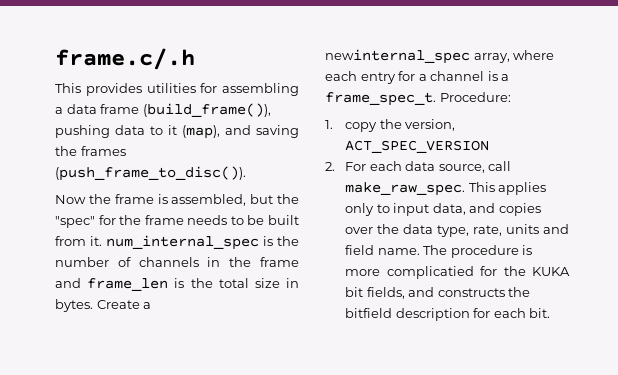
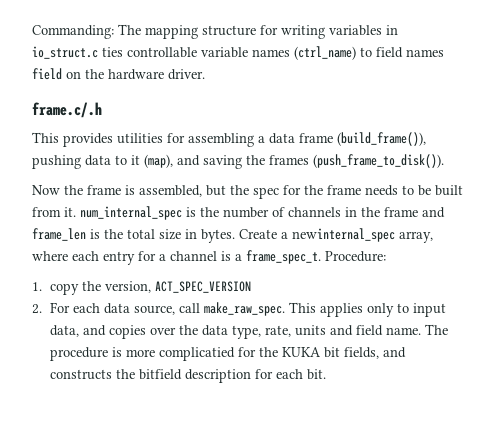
(55, 59) none -> [32,24,398,39] [32,46,444,60] [32,68,205,80] Commanding: The mapping structure for writing variables in io_struct.c ties controllable variable names (ctrl_name) to field names field on the hardware driver. //
[55,166,246,181] (push_frame_to_disc()). -> [313,154,444,168] (push_frame_to_disk()).
[55,216,95,228] "spec" -> [253,187,279,199] spec

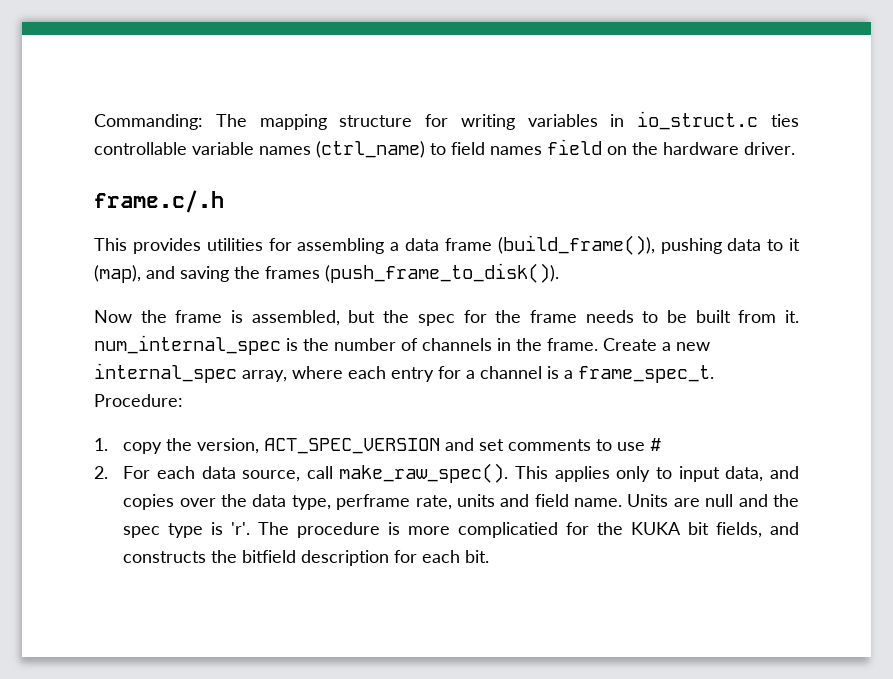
[384,207,445,218] [32,228,395,243] frame and frame_len is the total size in bytes. Create a newinternal_spec -> [547,338,710,351] [94,363,237,383] frame. Create a new internal_spec
(251, 287) none -> [445,438,662,451] and set comments to use #
[203,302,285,316] make_raw_spec. -> [339,463,509,483] make_raw_spec().
(261, 332) none -> [336,494,411,510] perframe
(421, 331) none -> [627,494,799,507] [123,522,251,538] Units are null and the spec type is 'r'.

